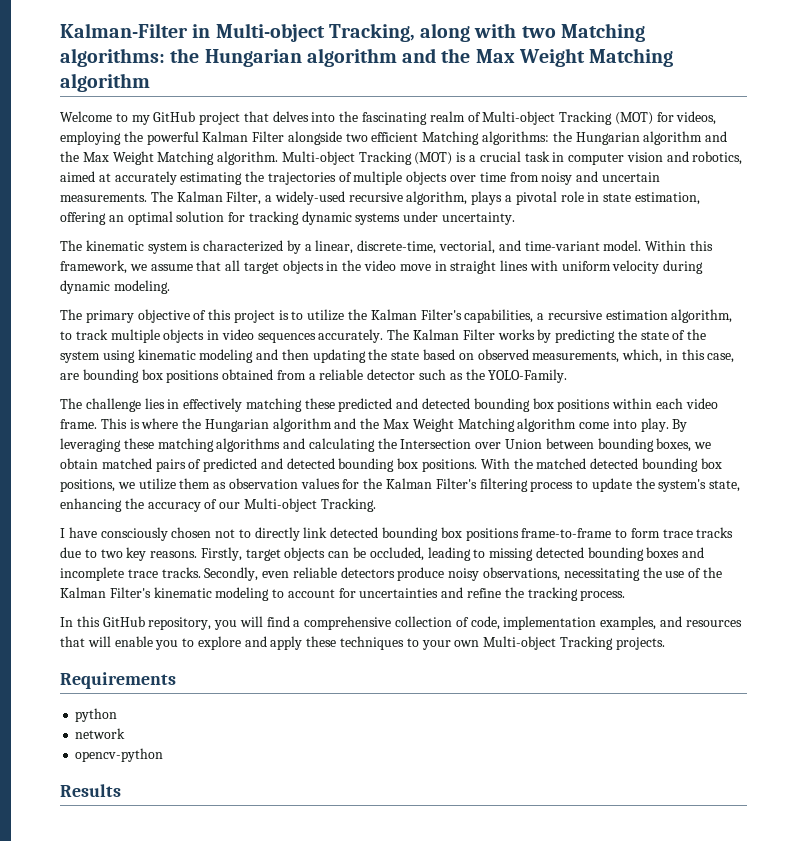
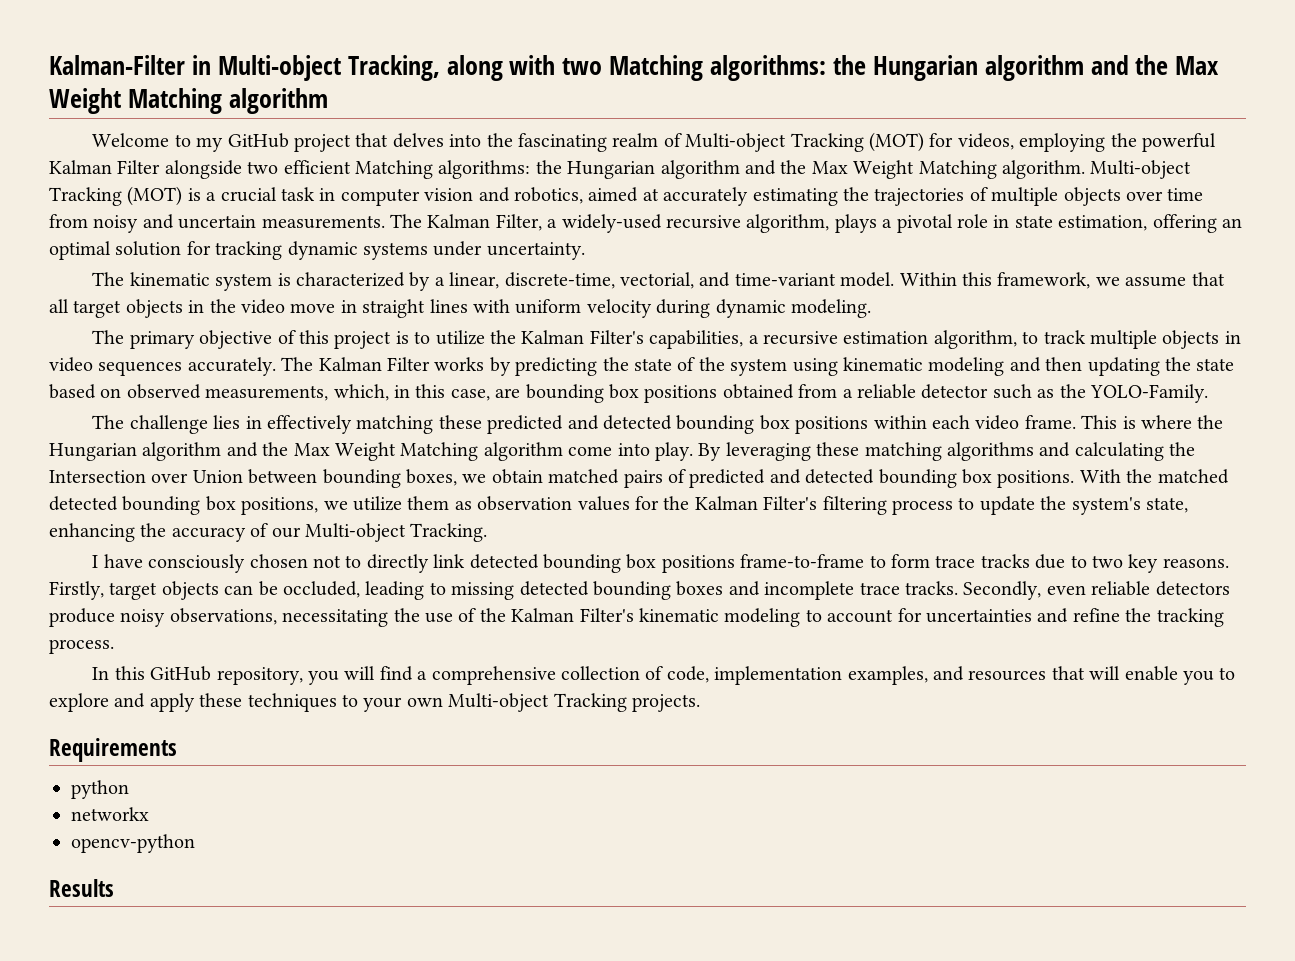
[75,728,126,739] network -> [71,807,149,821] networkx

